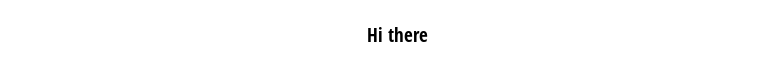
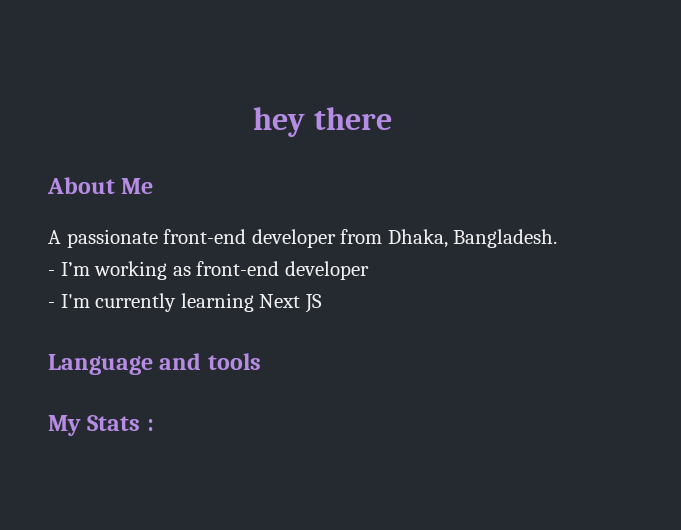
[366,27,383,42] Hi -> [253,107,306,137] hey
(429, 34) none -> [47,177,154,194] [48,229,558,248] [48,261,369,280] [48,293,322,313] [48,353,261,375] [48,415,154,436] // About Me // A passionate front-end developer from Dhaka, Bangladesh. // - I’m working as front-end developer // - I'm currently learning Next JS // Language and tools // My Stats :

